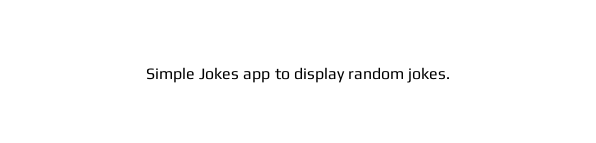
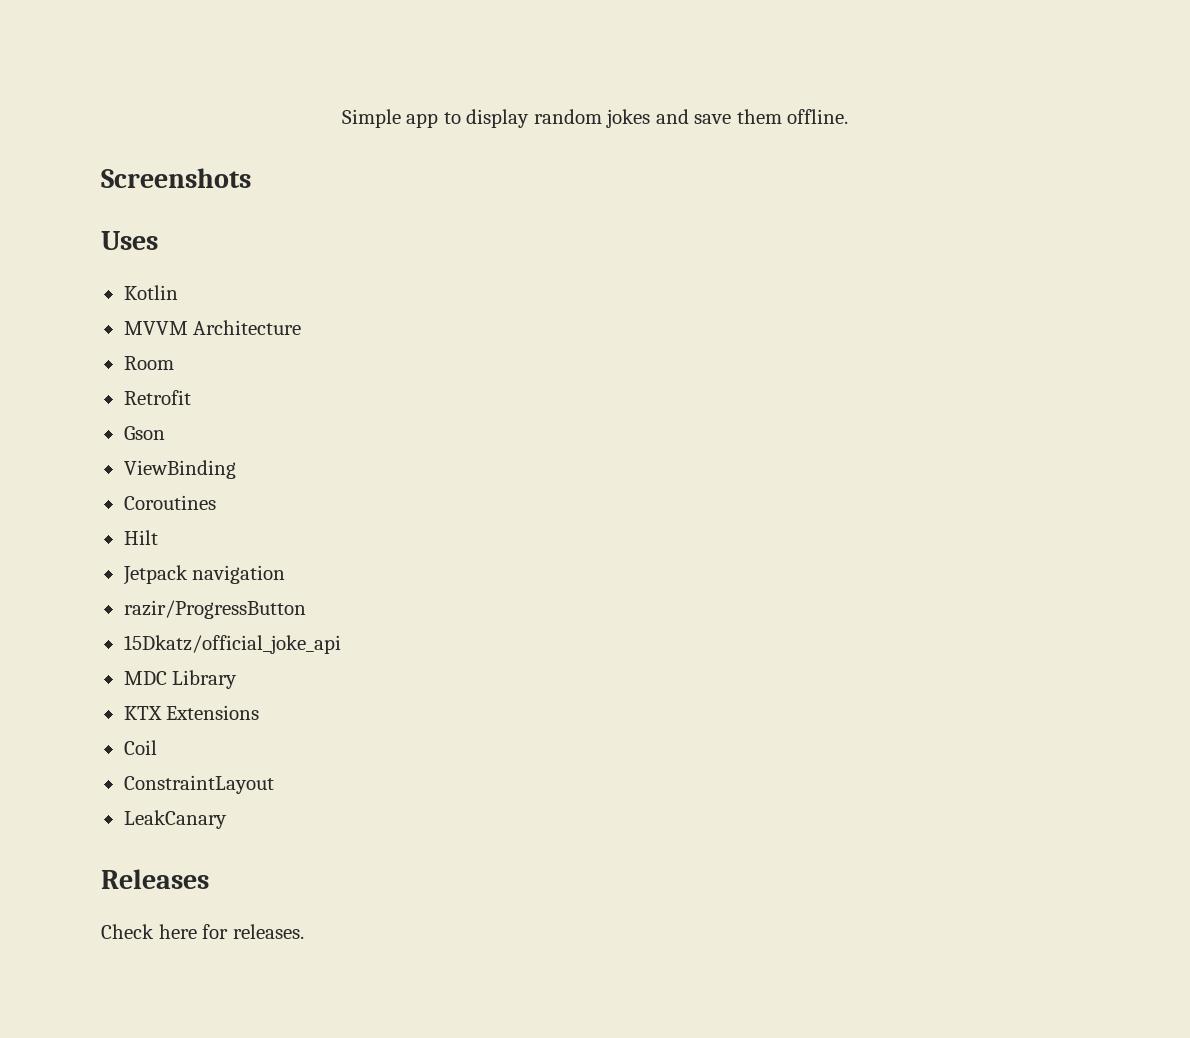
[198,67,239,80] Jokes -> (401, 118) none
[407,67,451,83] jokes. -> [606,109,849,128] [101,168,251,188] [101,231,158,250] [123,285,178,300] [123,320,302,335] [123,356,174,370] [123,390,191,405] [123,426,165,440] [123,460,236,479] [123,495,216,510] [123,530,158,545] [122,565,286,585] [123,600,306,619] [123,635,341,654] [123,670,238,689] [123,705,260,720] [123,740,157,755] [123,775,274,794] [123,810,227,829] [101,869,209,889] [101,924,304,939] jokes and save them offline. // Screenshots // Uses // Kotlin // MVVM Architecture // Room // Retrofit // Gson // ViewBinding // Coroutines // Hilt // Jetpack navigation // razir/ProgressButton // 15Dkatz/official_joke_api // MDC Library // KTX Extensions // Coil // ConstraintLayout // LeakCanary // Releases // Check here for releases.

